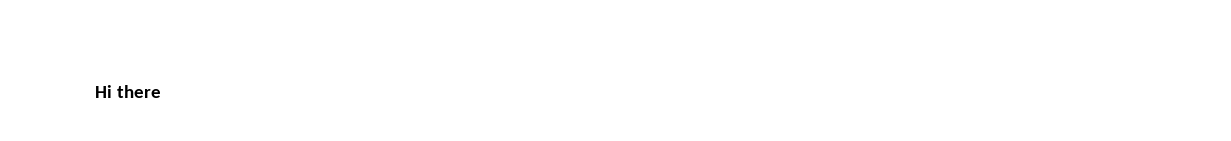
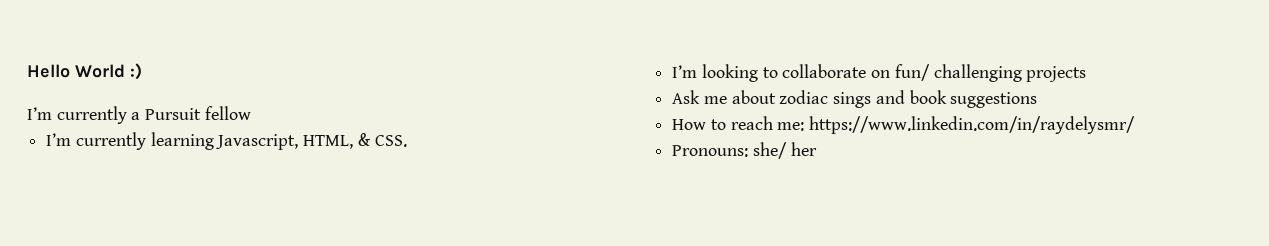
[95,85,162,98] Hi there -> [27,63,142,80] [27,106,251,124] [46,132,407,150] [672,64,1087,82] [672,90,1038,108] [672,116,1136,134] [672,142,817,159] Hello World :) // I’m currently a Pursuit fellow // I’m currently learning Javascript, HTML, & CSS. // I’m looking to collaborate on fun/ challenging projects // Ask me about zodiac sings and book suggestions // How to reach me: https://www.linkedin.com/in/raydelysmr/ // Pronouns: she/ her

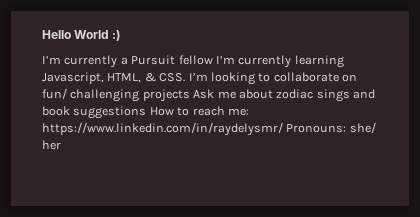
(251, 113) // -> (213, 60) none
(407, 141) // -> (186, 77) none
(1087, 74) // -> (190, 95) none
(1038, 100) // -> (147, 112) none
(1136, 125) // -> (283, 129) none

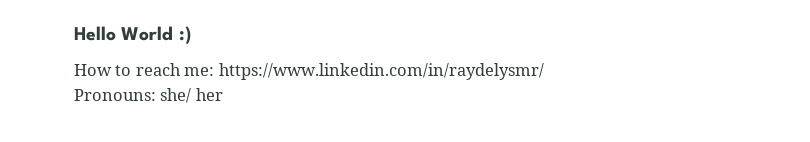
[42,55,344,68] [42,72,357,85] [42,88,375,102] [42,106,147,119] I’m currently a Pursuit fellow I’m currently learning Javascript, HTML, & CSS. I’m looking to collaborate on fun/ challenging projects Ask me about zodiac sings and book suggestions -> (191, 35) none
(283, 129) none -> (544, 71) //

